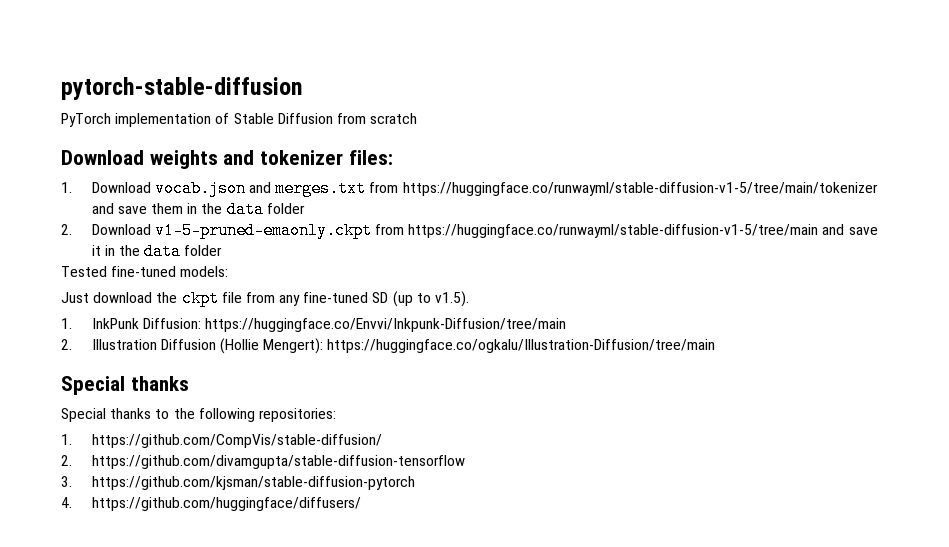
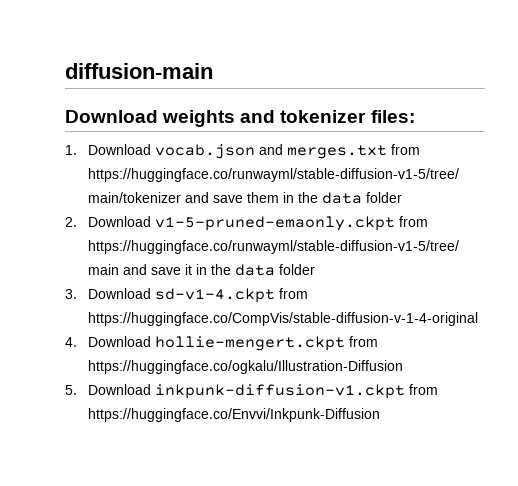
[61,77,303,100] [61,113,418,127] pytorch-stable-diffusion // PyTorch implementation of Stable Diffusion from scratch -> [65,63,213,79] diffusion-main
[61,266,229,277] [61,290,470,307] [61,318,567,332] [61,338,716,354] [61,376,189,395] [61,408,336,422] [61,434,382,448] [61,455,465,469] [61,476,415,490] [61,497,361,511] Tested fine-tuned models: // Just download the ckpt file from any fine-tuned SD (up to v1.5). // 1. InkPunk Diffusion: https://huggingface.co/Envvi/Inkpunk-Diffusion/tree/main // 2. Illustration Diffusion (Hollie Mengert): https://huggingface.co/ogkalu/Illustration-Diffusion/tree/main // Special thanks // Special thanks to the following repositories: // 1. https://github.com/CompVis/stable-diffusion/ // 2. https://github.com/divamgupta/stable-diffusion-tensorflow // 3. https://github.com/kjsman/stable-diffusion-pytorch // 4. https://github.com/huggingface/diffusers/ -> [65,288,308,303] [87,312,478,326] [65,336,378,351] [87,360,403,374] [65,384,438,399] [87,408,380,422] 3. Download sd-v1-4.ckpt from https://huggingface.co/CompVis/stable-diffusion-v-1-4-original // 4. Download hollie-mengert.ckpt from https://huggingface.co/ogkalu/Illustration-Diffusion // 5. Download inkpunk-diffusion-v1.ckpt from https://huggingface.co/Envvi/Inkpunk-Diffusion

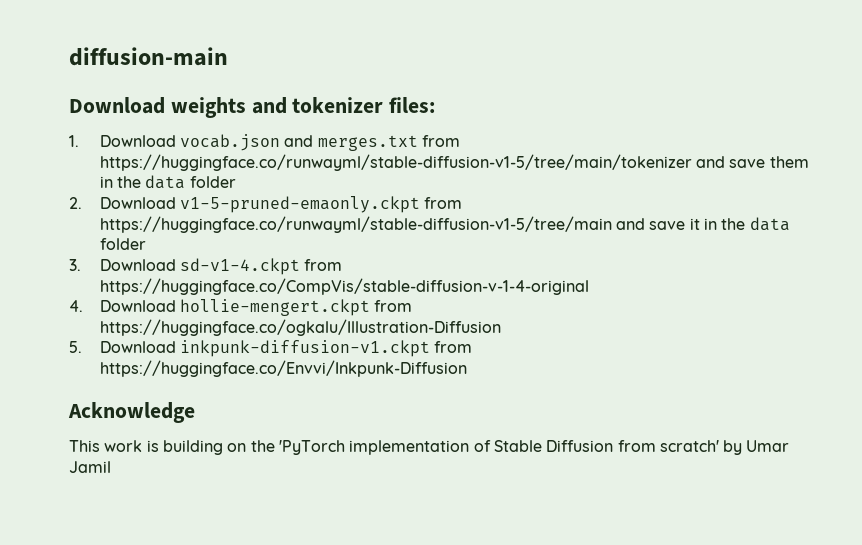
(380, 415) none -> [68,402,195,423] [69,440,790,455] [69,461,111,473] // Acknowledge // This work is building on the 'PyTorch implementation of Stable Diffusion from scratch' by Umar Jamil

